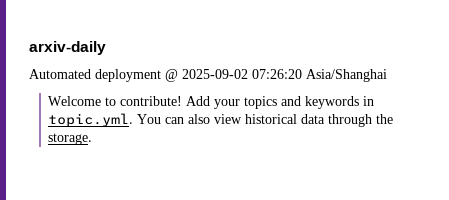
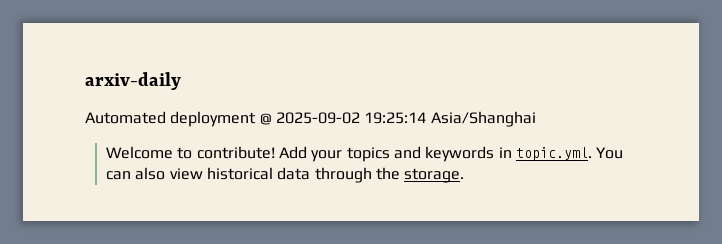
[252,69,302,79] 07:26:20 -> [364,112,427,124] 19:25:14

